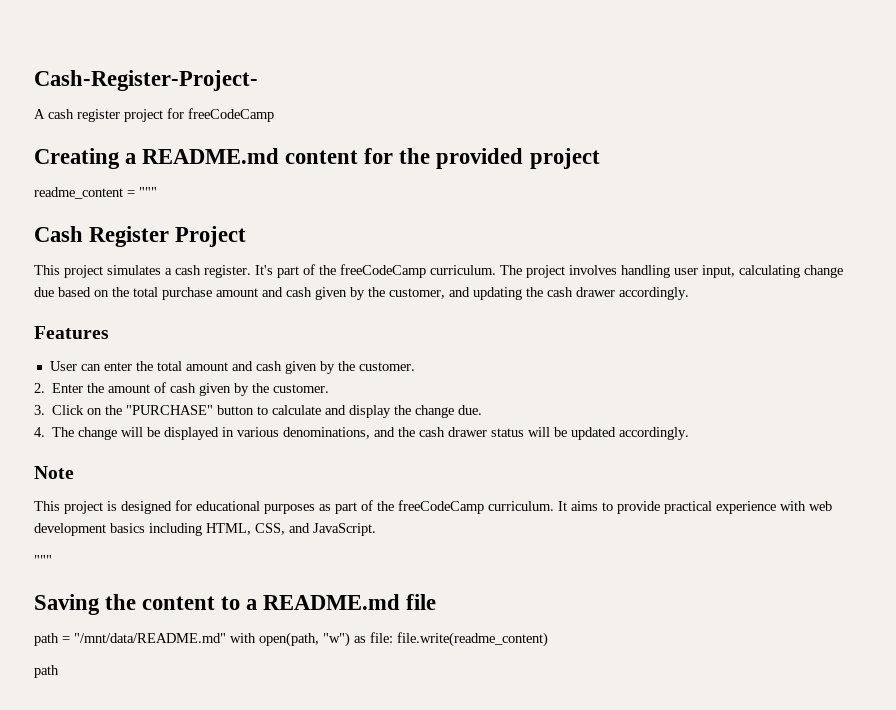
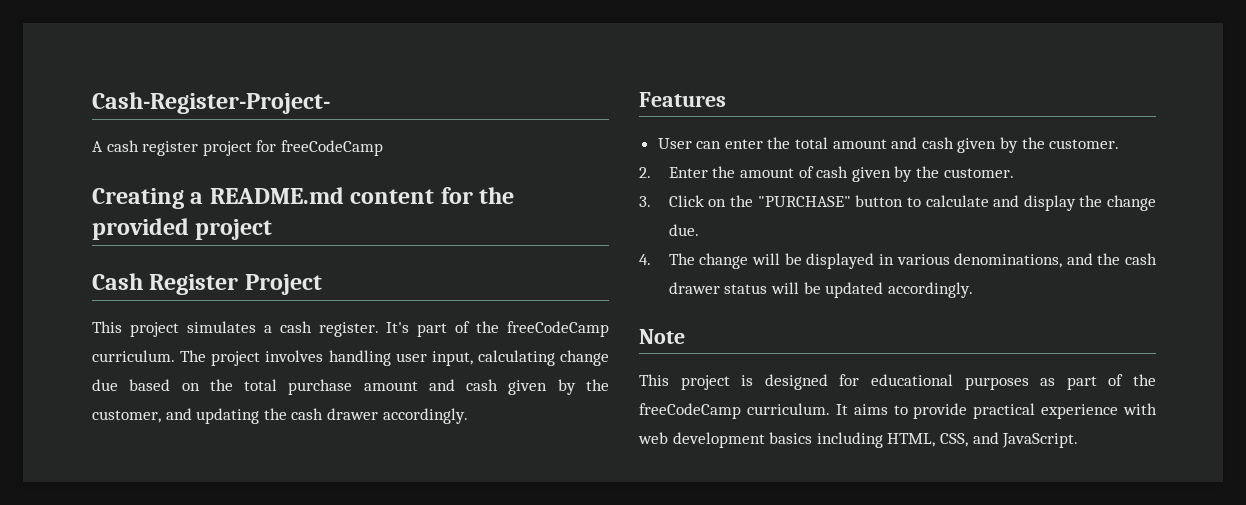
[34,187,157,199] // readme_content = """ -> (273, 229) none
[34,555,52,565] [34,594,437,615] [34,632,548,647] [34,665,59,678] // """ // Saving the content to a README.md file // path = "/mnt/data/README.md" with open(path, "w") as file: file.write(readme_content) // path -> (1079, 440) none

